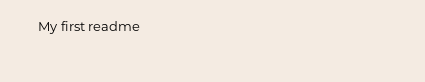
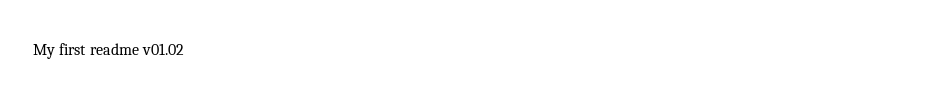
(141, 26) none -> [141,43,184,55] v01.02

